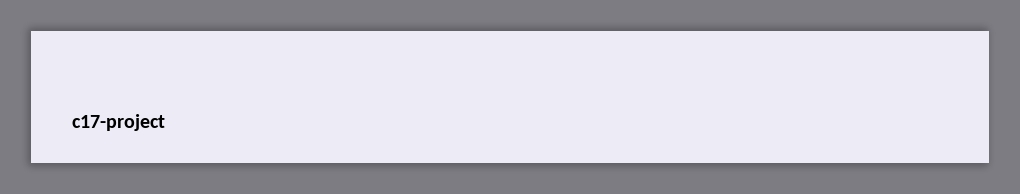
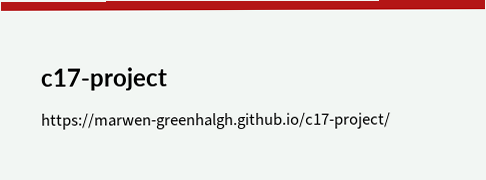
(165, 122) none -> [41,112,391,130] // https://marwen-greenhalgh.github.io/c17-project/

